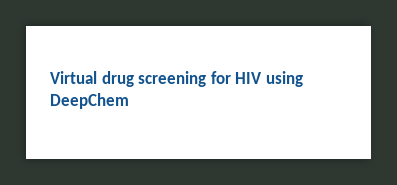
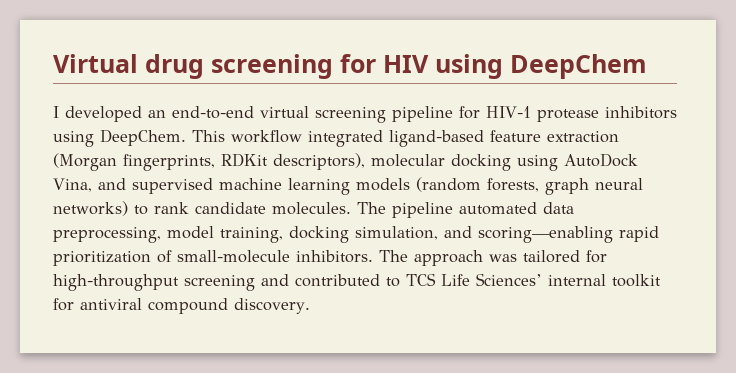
(129, 101) none -> [53,106,677,123] [53,129,619,147] [53,153,638,171] [53,177,643,195] [53,201,574,218] [53,226,659,243] [53,250,607,266] [53,273,661,291] [53,298,310,314] // I developed an end-to-end virtual screening pipeline for HIV-1 protease inhibitors using DeepChem. This workflow integrated ligand-based feature extraction (Morgan fingerprints, RDKit descriptors), molecular docking using AutoDock Vina, and supervised machine learning models (random forests, graph neural networks) to rank candidate molecules. The pipeline automated data preprocessing, model training, docking simulation, and scoring—enabling rapid prioritization of small-molecule inhibitors. The approach was tailored for high-throughput screening and contributed to TCS Life Sciences’ internal toolkit for antiviral compound discovery.

